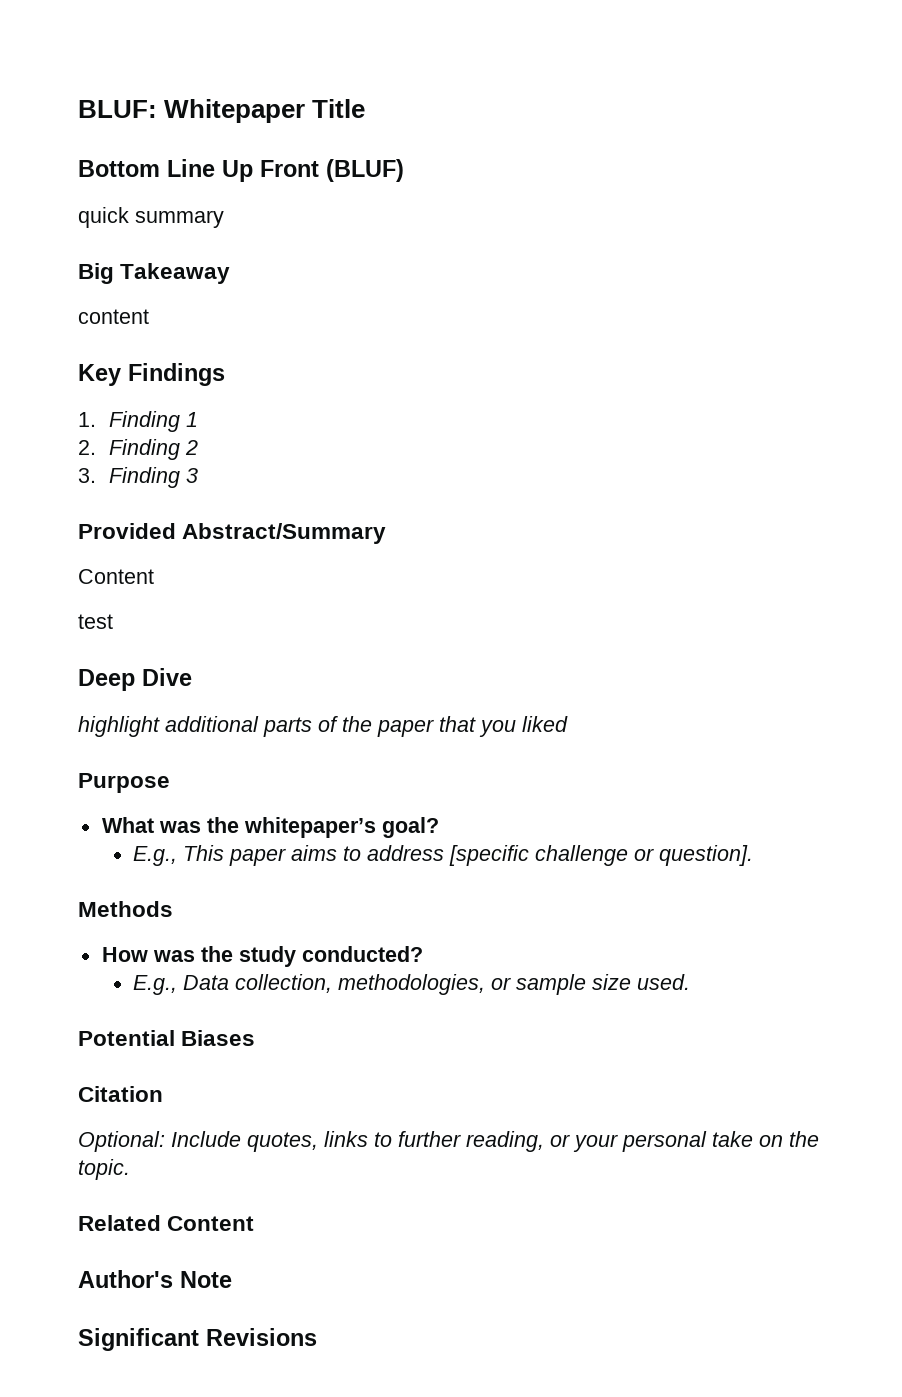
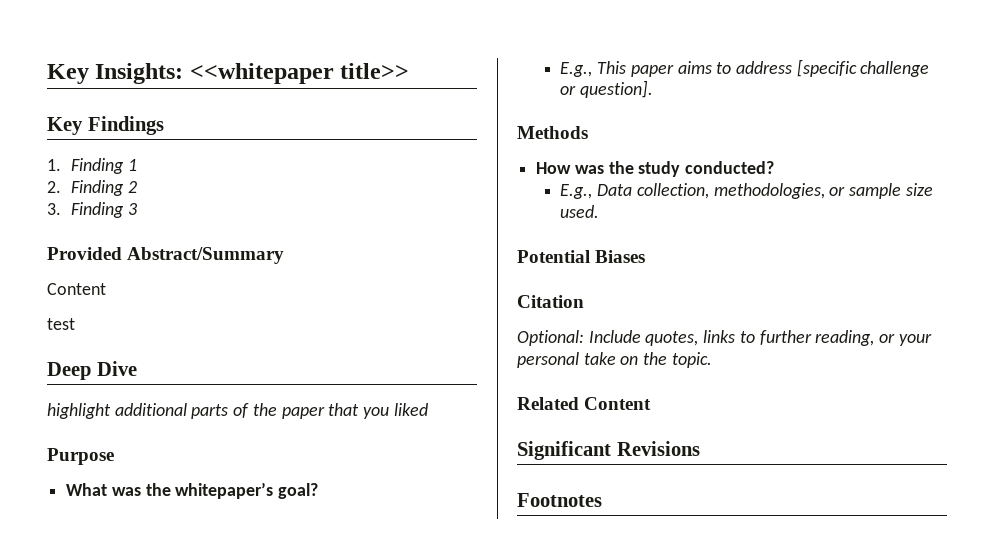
[78,99,366,123] [78,159,404,182] [78,207,224,228] [78,263,231,284] [78,309,149,324] BLUF: Whitepaper Title // Bottom Line Up Front (BLUF) // quick summary // Big Takeaway // content -> [47,63,410,84] Key Insights: <<whitepaper title>>
[78,1270,232,1288] // Author's Note -> (652, 403) none
(317, 1337) none -> [517,493,602,507] // Footnotes

